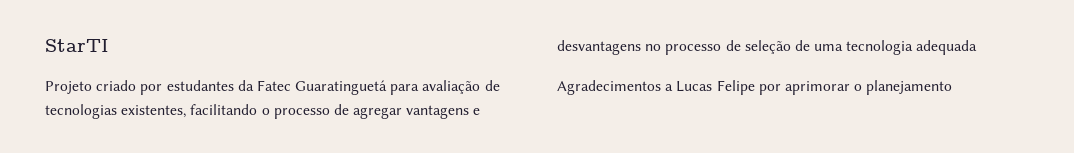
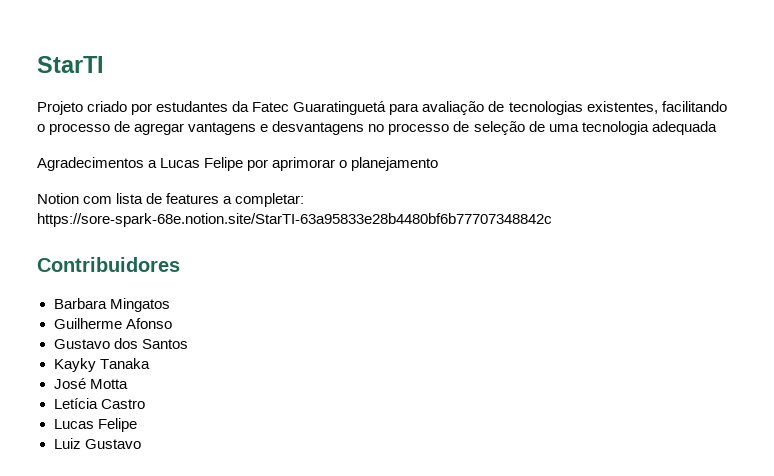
(953, 87) none -> [37,193,305,207] [37,213,552,227] [37,257,180,272] [53,298,170,312] [53,318,172,329] [53,338,188,349] [53,358,150,372] [53,378,128,389] [53,398,145,409] [53,418,137,432] [53,438,141,449] // Notion com lista de features a completar: https://sore-spark-68e.notion.site/StarTI-63a95833e28b4480bf6b77707348842c // Contribuidores // Barbara Mingatos // Guilherme Afonso // Gustavo dos Santos // Kayky Tanaka // José Motta // Letícia Castro // Lucas Felipe // Luiz Gustavo

